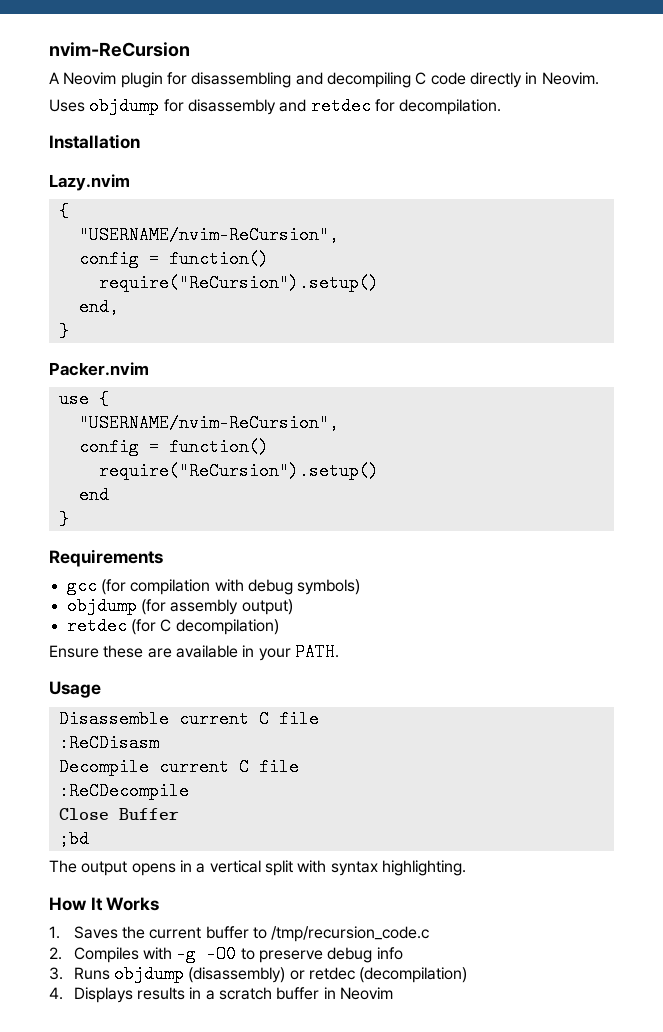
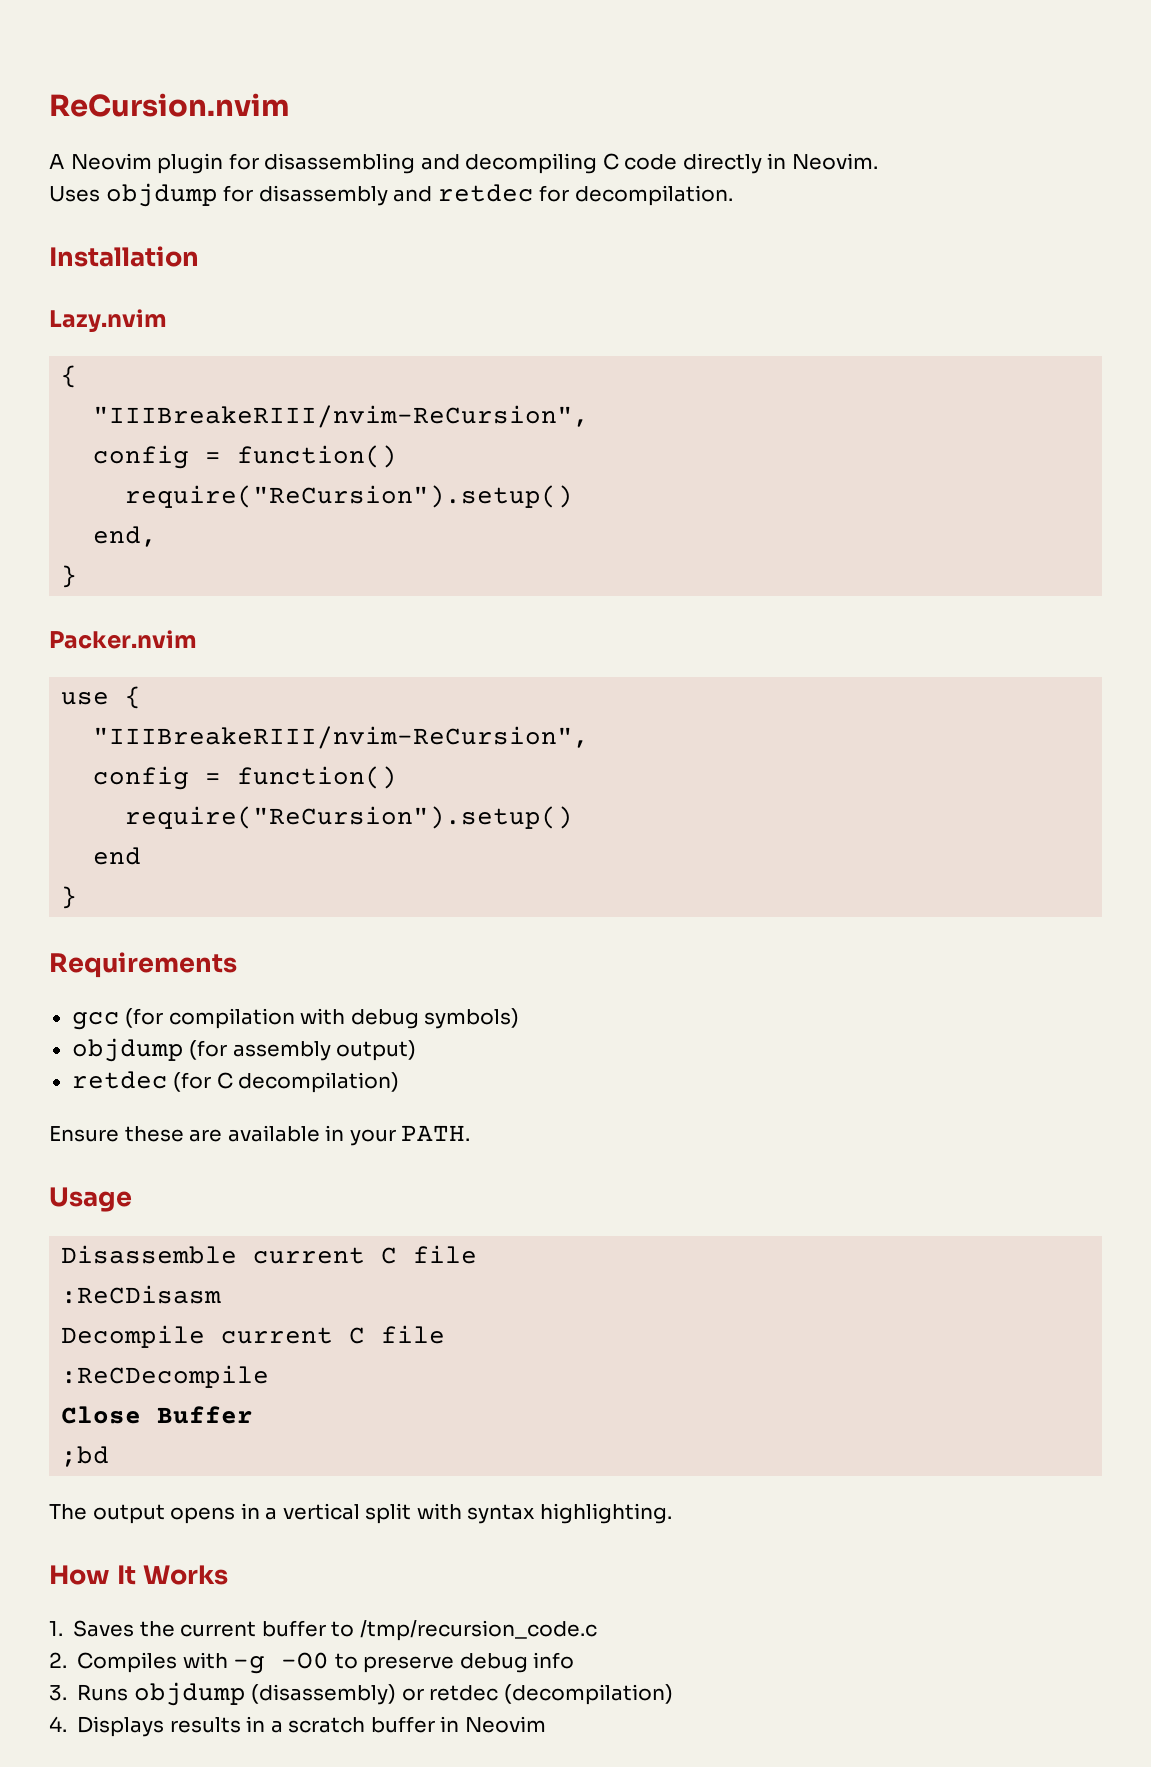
[49,42,190,57] nvim-ReCursion -> [49,93,290,117] ReCursion.nvim
[78,226,339,244] "USERNAME/nvim-ReCursion", -> [93,405,590,428] "IIIBreakeRIII/nvim-ReCursion",
[78,414,339,432] "USERNAME/nvim-ReCursion", -> [93,726,590,749] "IIIBreakeRIII/nvim-ReCursion",

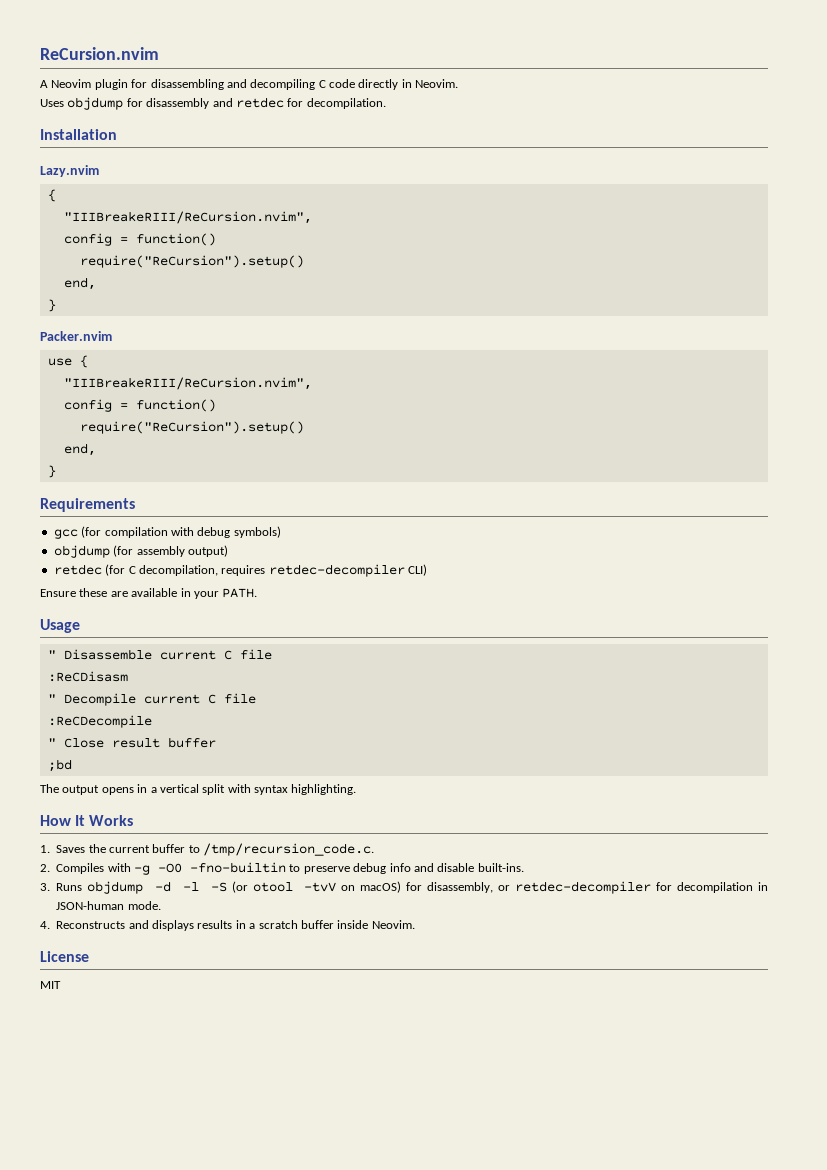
[93,405,590,428] "IIIBreakeRIII/nvim-ReCursion", -> [63,211,312,224] "IIIBreakeRIII/ReCursion.nvim",
[93,726,590,749] [93,766,398,790] [125,806,574,829] [93,847,142,865] "IIIBreakeRIII/nvim-ReCursion", // config = function() // require("ReCursion").setup() // end -> [63,377,312,390] [63,399,216,412] [79,421,304,434] [63,443,96,456] "IIIBreakeRIII/ReCursion.nvim", // config = function() // require("ReCursion").setup() // end,
[238,1072,400,1093] decompilation) -> [138,564,427,577] decompilation, requires retdec-decompiler CLI)
(132, 1199) none -> [47,650,56,659] "
(222, 1294) none -> [47,694,56,703] "
[61,1406,254,1424] Close Buffer -> [47,737,216,748] " Close result buffer
[359,1620,597,1641] /tmp/recursion_code.c -> [203,843,375,856] /tmp/recursion_code.c.
(330, 1660) none -> [190,862,286,873] -fno-builtin
(575, 1660) none -> [413,863,524,872] and disable built-ins.
[251,1684,673,1705] [49,1716,165,1737] (disassembly) or retdec (decompilation) // 4. Displays -> [154,881,768,894] [56,901,161,910] [40,920,194,931] -d -l -S (or otool -tvV on macOS) for disassembly, or retdec-decompiler for decompilation in JSON-human mode. // 4. Reconstructs and displays
[440,1716,546,1733] in Neovim -> [337,920,415,929] [40,951,89,962] [40,981,61,989] inside Neovim. // License // MIT

